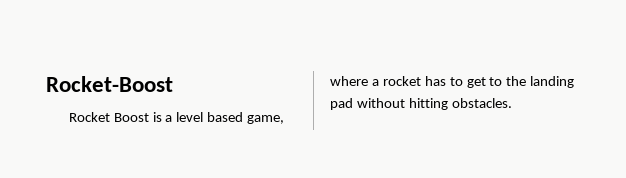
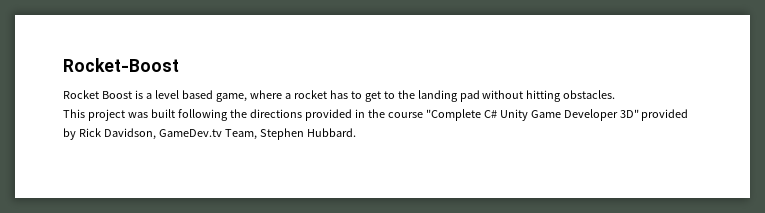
(512, 103) none -> [63,109,689,121] [63,128,356,140] // This project was built following the directions provided in the course "Complete C# Unity Game Developer 3D" provided by Rick Davidson, GameDev.tv Team, Stephen Hubbard.

